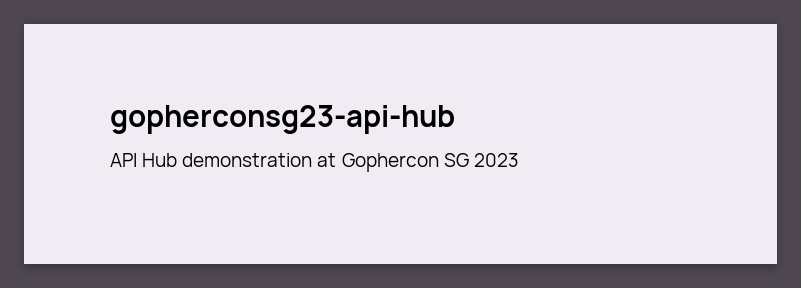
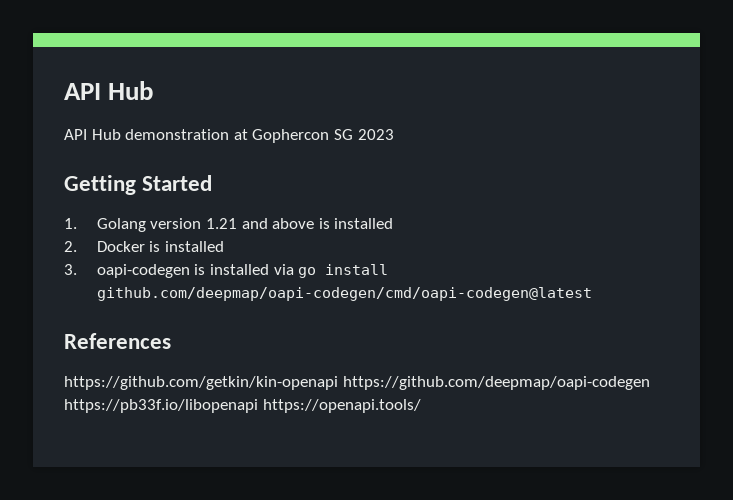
[110,105,455,134] gopherconsg23-api-hub -> [64,81,154,100] API Hub
(519, 160) none -> [64,175,213,195] [64,218,394,232] [64,241,225,252] [64,264,389,278] [96,287,592,301] [64,333,171,349] [64,376,650,390] [64,399,421,413] // Getting Started // 1. Golang version 1.21 and above is installed // 2. Docker is installed // 3. oapi-codegen is installed via go install github.com/deepmap/oapi-codegen/cmd/oapi-codegen@latest // References // https://github.com/getkin/kin-openapi https://github.com/deepmap/oapi-codegen https://pb33f.io/libopenapi https://openapi.tools/

